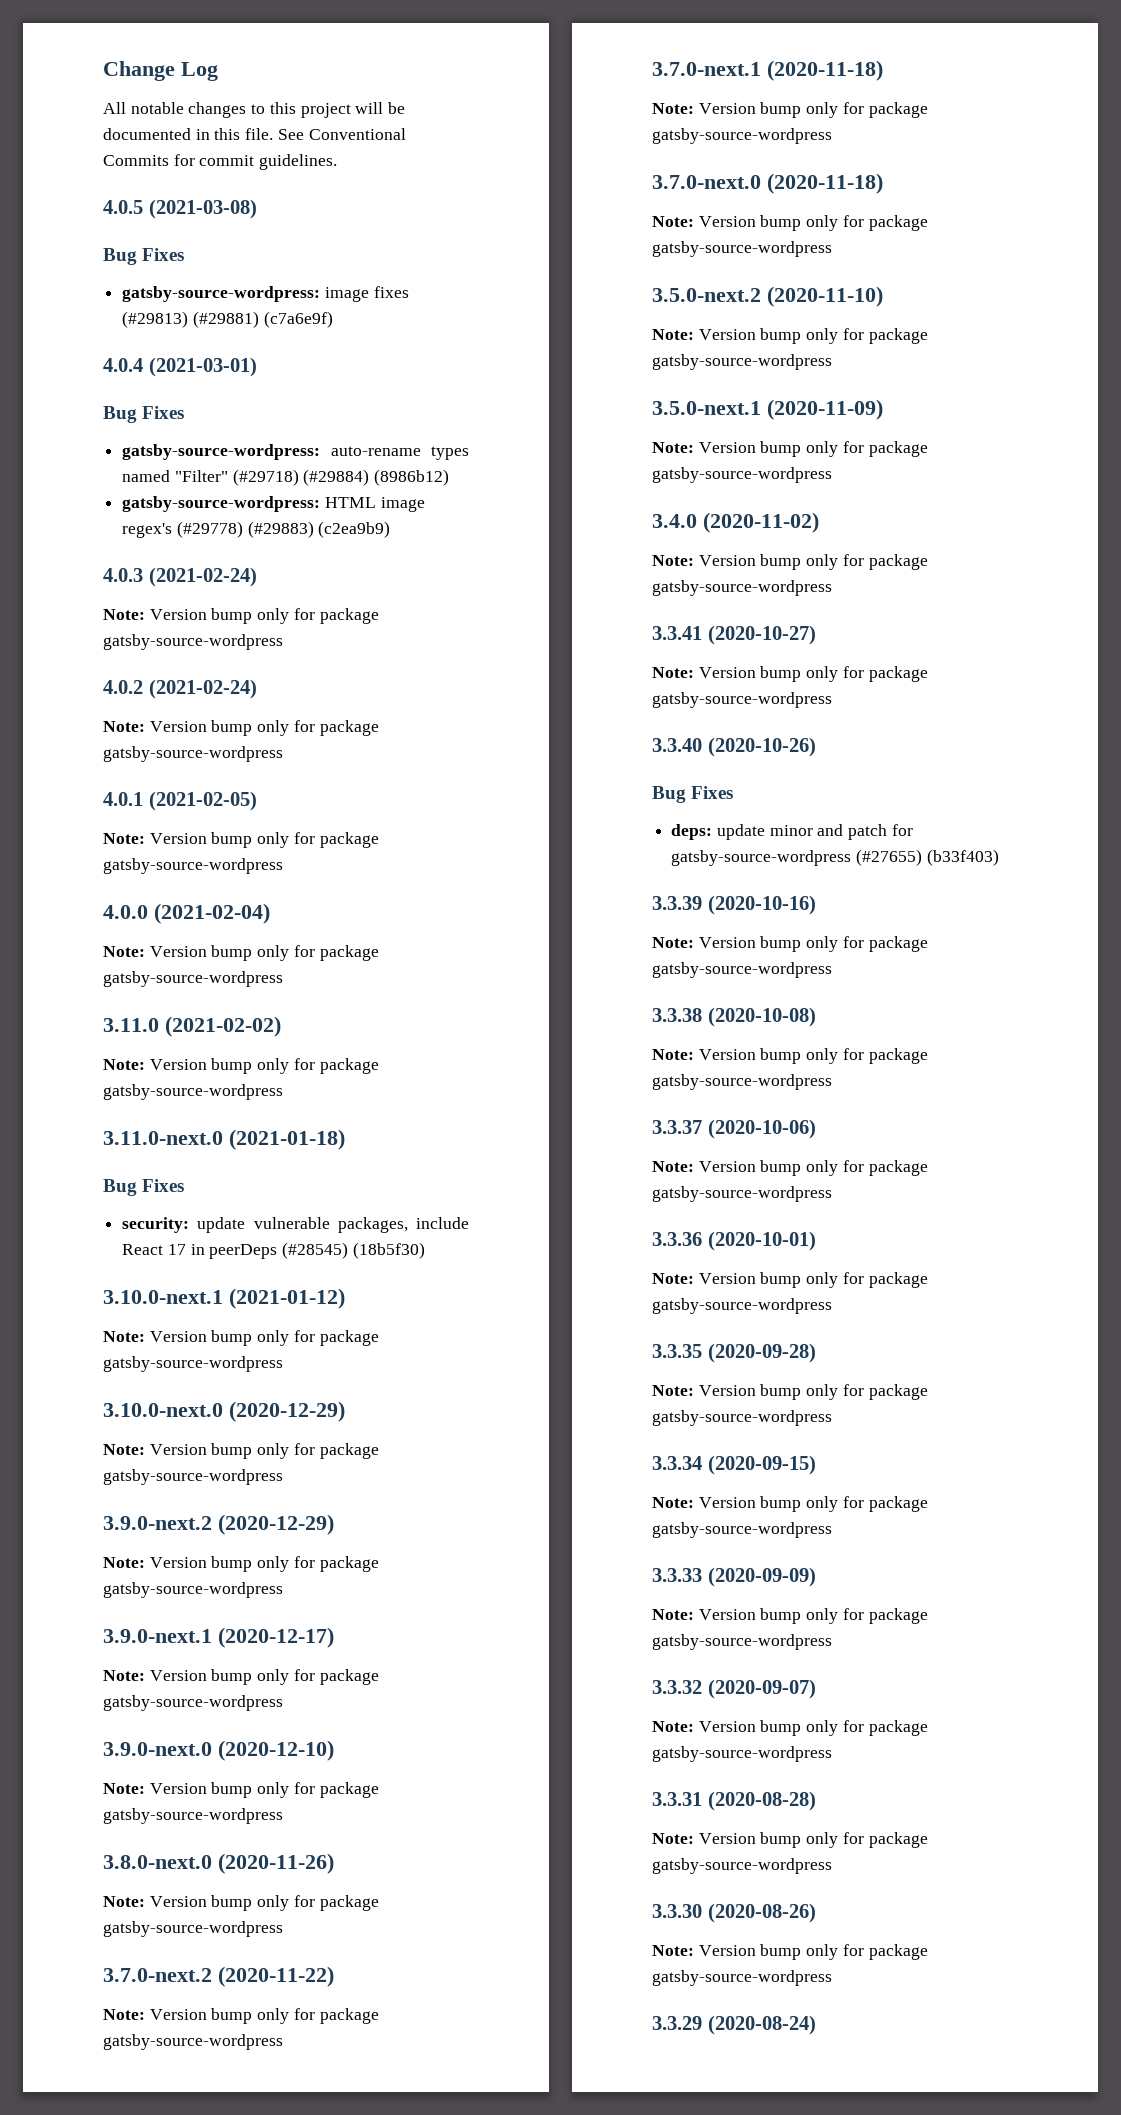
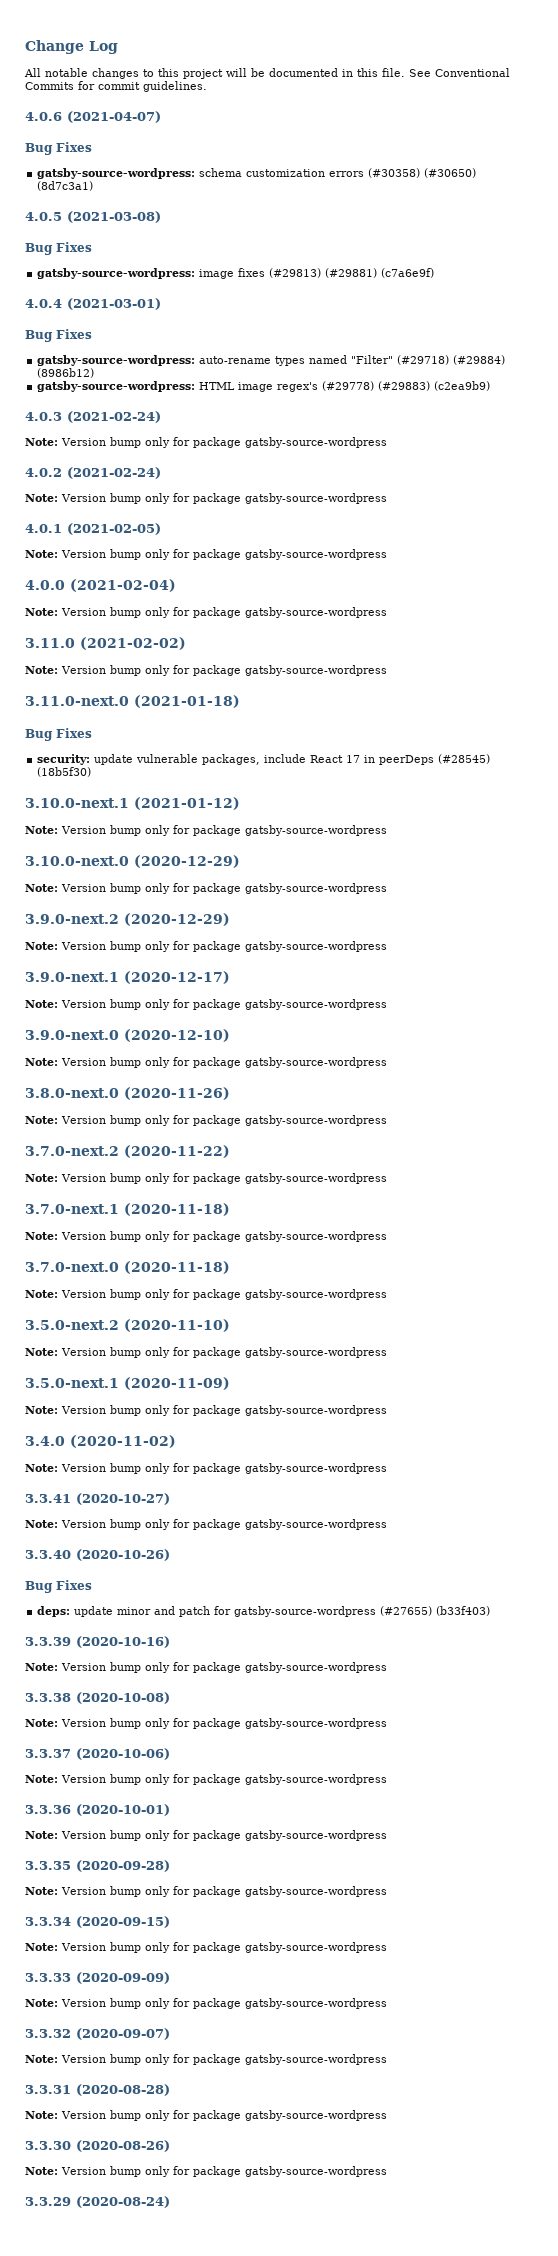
(338, 162) none -> [25,111,161,123] [25,142,92,155] [37,168,477,179] [37,181,94,191] // 4.0.6 (2021-04-07) // Bug Fixes // gatsby-source-wordpress: schema customization errors (#30358) (#30650) (8d7c3a1)

